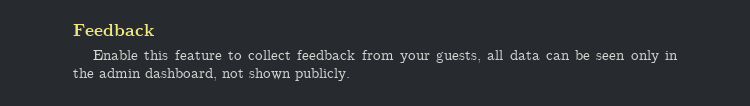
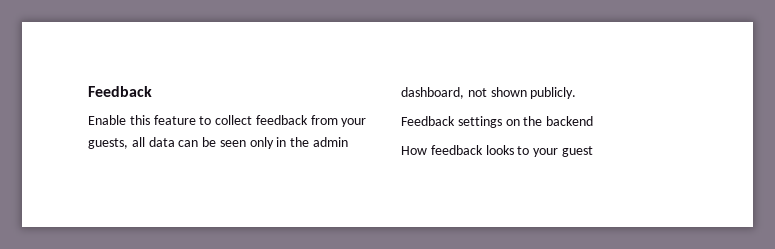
(350, 74) none -> [401,116,594,128] [401,145,593,157] // Feedback settings on the backend // How feedback looks to your guest

